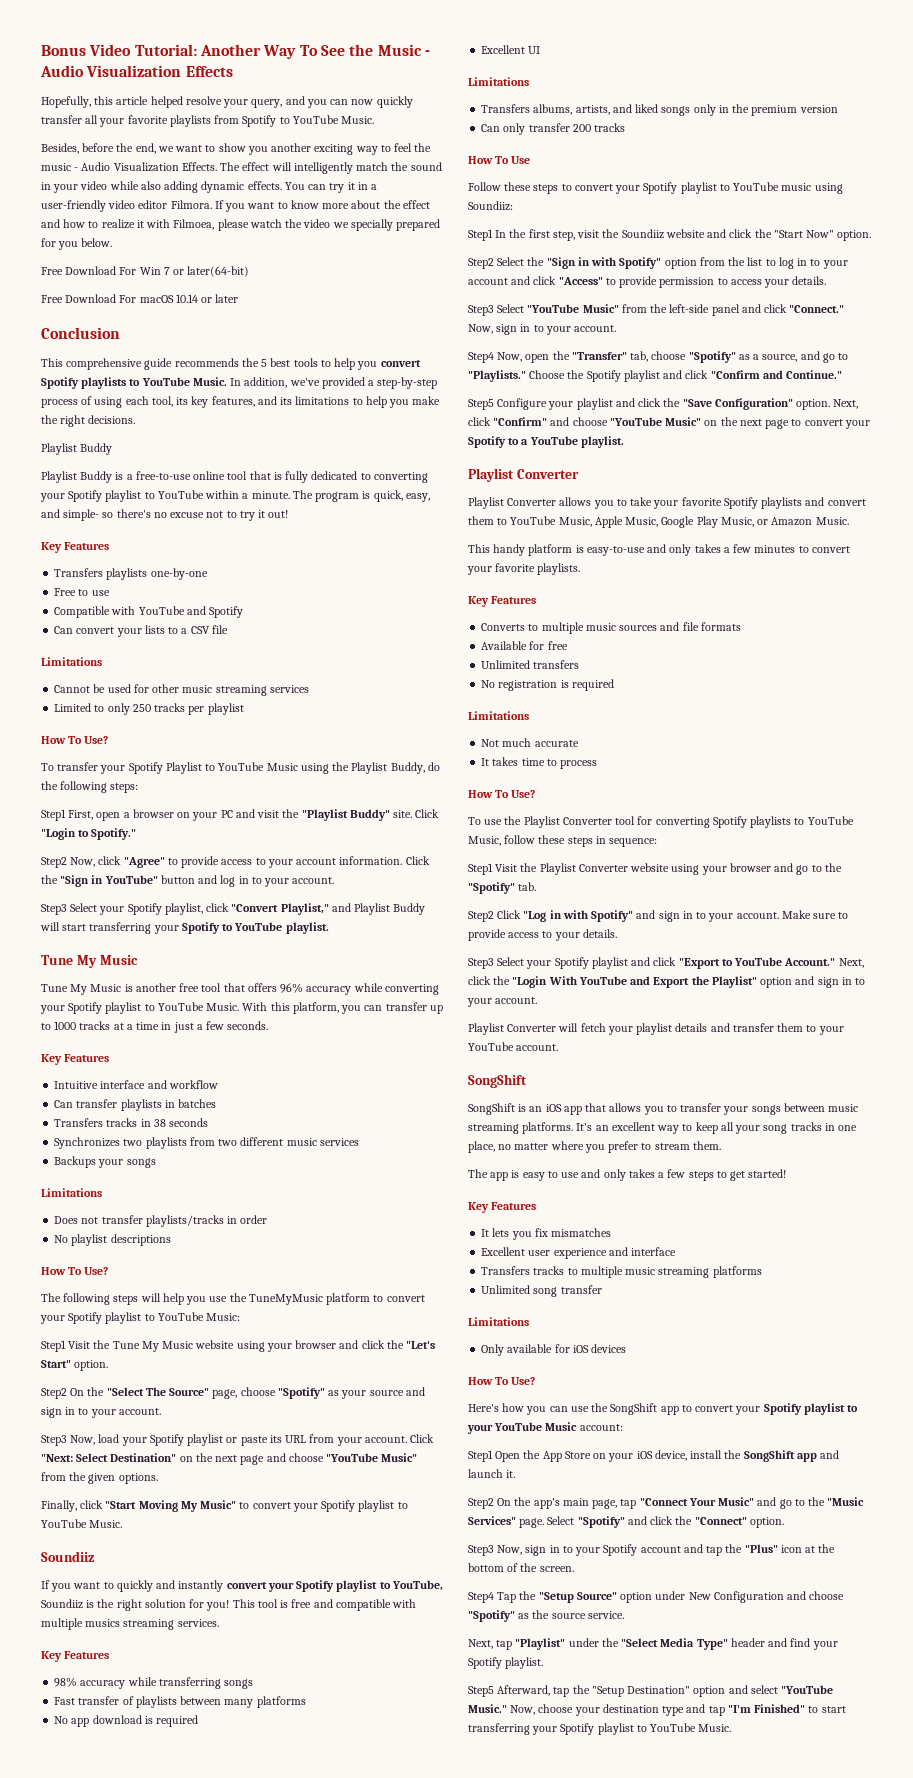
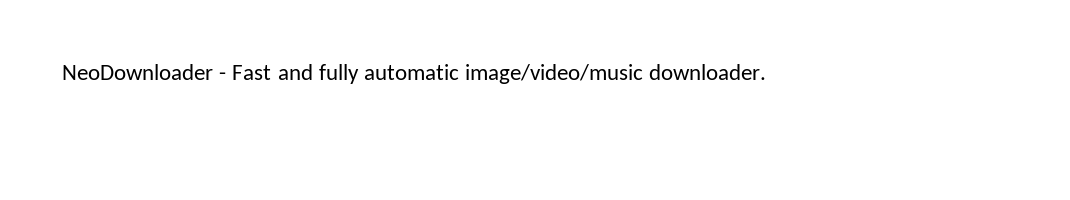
[41,44,430,59] [40,65,233,77] [41,96,413,108] [41,115,375,127] [41,143,432,155] [41,162,442,174] [41,181,378,193] [41,200,430,212] [41,219,441,231] [41,238,113,250] [41,266,250,277] [41,294,239,303] [41,327,120,339] [41,358,421,370] [41,377,438,389] [41,396,441,408] [41,415,136,427] [41,443,113,455] [41,471,428,483] [40,490,430,502] [41,509,289,521] [41,542,110,553] [54,568,208,580] [54,588,110,596] [54,606,244,618] [54,625,228,637] [41,657,102,666] [54,684,309,696] [54,703,244,715] [41,736,109,744] [41,762,440,774] [41,781,139,793] [41,809,440,821] [41,828,137,840] [41,856,430,868] [41,875,335,887] [41,903,426,915] [40,922,329,934] [41,955,138,968] [41,983,439,995] [40,1002,443,1014] [41,1021,269,1033] [41,1054,110,1065] [54,1080,218,1089] [54,1099,217,1111] [54,1118,209,1127] [54,1137,359,1149] [54,1156,156,1168] [41,1188,102,1197] [54,1215,268,1227] [54,1234,171,1246] [41,1267,109,1275] [41,1293,425,1305] [40,1312,241,1324] [41,1340,436,1352] [41,1360,109,1371] [41,1387,425,1399] [41,1407,161,1418] [41,1434,435,1446] [41,1453,418,1465] [41,1472,158,1484] [41,1500,408,1512] [41,1519,123,1528] [41,1551,95,1562] [41,1580,443,1592] [41,1599,417,1611] [41,1618,219,1630] [41,1651,110,1662] [54,1677,254,1689] [54,1696,306,1708] [54,1715,199,1727] [481,45,541,54] [468,77,529,86] [481,104,838,116] [481,123,626,135] [468,156,531,164] [468,182,843,194] [468,201,513,211] [468,229,872,241] [468,257,848,269] [468,276,827,288] [468,304,845,316] [468,324,617,335] [468,351,849,363] [468,370,843,382] [468,398,859,410] [468,417,870,429] [468,436,624,448] [468,468,579,482] [468,497,866,509] [468,516,849,528] [468,544,850,556] [467,563,581,575] [468,596,537,607] [481,622,741,634] [481,641,568,650] [481,660,580,669] [481,679,614,691] [468,711,529,720] [481,738,579,747] [481,757,598,769] [468,790,536,798] [468,816,854,828] [468,835,658,847] [468,863,842,875] [468,882,537,894] [468,910,849,922] [468,929,617,941] [468,957,864,969] [468,976,866,988] [467,997,538,1007] [468,1023,844,1035] [468,1042,559,1051] [468,1074,527,1088] [468,1103,859,1115] [468,1122,858,1134] [468,1141,721,1153] [468,1169,787,1181] [468,1202,537,1213] [481,1228,612,1240] [481,1247,677,1259] [481,1266,762,1278] [481,1285,602,1297] [468,1317,529,1326] [481,1344,627,1356] [468,1377,536,1385] [468,1403,859,1415] [467,1422,623,1434] [468,1450,840,1462] [468,1469,516,1478] [468,1497,865,1509] [468,1516,784,1528] [468,1544,836,1556] [468,1563,574,1572] [468,1591,845,1603] [468,1610,624,1622] [468,1638,838,1650] [468,1657,544,1669] [468,1685,834,1697] [468,1704,846,1716] [468,1723,732,1735] Bonus Video Tutorial: Another Way To See the Music - Audio Visualization Effects // Hopefully, this article helped resolve your query, and you can now quickly transfer all your favorite playlists from Spotify to YouTube Music. // Besides, before the end, we want to show you another exciting way to feel the music - Audio Visualization Effects. The effect will intelligently match the sound in your video while also adding dynamic effects. You can try it in a user-friendly video editor Filmora. If you want to know more about the effect and how to realize it with Filmoea, please watch the video we specially prepared for you below. // Free Download For Win 7 or later(64-bit) // Free Download For macOS 10.14 or later // Conclusion // This comprehensive guide recommends the 5 best tools to help you convert Spotify playlists to YouTube Music. In addition, we've provided a step-by-step process of using each tool, its key features, and its limitations to help you make the right decisions. // Playlist Buddy // Playlist Buddy is a free-to-use online tool that is fully dedicated to converting your Spotify playlist to YouTube within a minute. The program is quick, easy, and simple- so there's no excuse not to try it out! // Key Features // Transfers playlists one-by-one // Free to use // Compatible with YouTube and Spotify // Can convert your lists to a CSV file // Limitations // Cannot be used for other music streaming services // Limited to only 250 tracks per playlist // How To Use? // To transfer your Spotify Playlist to YouTube Music using the Playlist Buddy, do the following steps: // Step1 First, open a browser on your PC and visit the "Playlist Buddy" site. Click "Login to Spotify." // Step2 Now, click "Agree" to provide access to your account information. Click the "Sign in YouTube" button and log in to your account. // Step3 Select your Spotify playlist, click "Convert Playlist," and Playlist Buddy will start transferring your Spotify to YouTube playlist. // Tune My Music // Tune My Music is another free tool that offers 96% accuracy while converting your Spotify playlist to YouTube Music. With this platform, you can transfer up to 1000 tracks at a time in just a few seconds. // Key Features // Intuitive interface and workflow // Can transfer playlists in batches // Transfers tracks in 38 seconds // Synchronizes two playlists from two different music services // Backups your songs // Limitations // Does not transfer playlists/tracks in order // No playlist descriptions // How To Use? // The following steps will help you use the TuneMyMusic platform to convert your Spotify playlist to YouTube Music: // Step1 Visit the Tune My Music website using your browser and click the "Let's Start" option. // Step2 On the "Select The Source" page, choose "Spotify" as your source and sign in to your account. // Step3 Now, load your Spotify playlist or paste its URL from your account. Click "Next: Select Destination" on the next page and choose "YouTube Music" from the given options. // Finally, click "Start Moving My Music" to convert your Spotify playlist to YouTube Music. // Soundiiz // If you want to quickly and instantly convert your Spotify playlist to YouTube, Soundiiz is the right solution for you! This tool is free and compatible with multiple musics streaming services. // Key Features // 98% accuracy while transferring songs // Fast transfer of playlists between many platforms // No app download is required // Excellent UI // Limitations // Transfers albums, artists, and liked songs only in the premium version // Can only transfer 200 tracks // How To Use // Follow these steps to convert your Spotify playlist to YouTube music using Soundiiz: // Step1 In the first step, visit the Soundiiz website and click the "Start Now" option. // Step2 Select the "Sign in with Spotify" option from the list to log in to your account and click "Access" to provide permission to access your details. // Step3 Select "YouTube Music" from the left-side panel and click "Connect." Now, sign in to your account. // Step4 Now, open the "Transfer" tab, choose "Spotify" as a source, and go to "Playlists." Choose the Spotify playlist and click "Confirm and Continue." // Step5 Configure your playlist and click the "Save Configuration" option. Next, click "Confirm" and choose "YouTube Music" on the next page to convert your Spotify to a YouTube playlist. // Playlist Converter // Playlist Converter allows you to take your favorite Spotify playlists and convert them to YouTube Music, Apple Music, Google Play Music, or Amazon Music. // This handy platform is easy-to-use and only takes a few minutes to convert your favorite playlists. // Key Features // Converts to multiple music sources and file formats // Available for free // Unlimited transfers // No registration is required // Limitations // Not much accurate // It takes time to process // How To Use? // To use the Playlist Converter tool for converting Spotify playlists to YouTube Music, follow these steps in sequence: // Step1 Visit the Playlist Converter website using your browser and go to the "Spotify" tab. // Step2 Click "Log in with Spotify" and sign in to your account. Make sure to provide access to your details. // Step3 Select your Spotify playlist and click "Export to YouTube Account." Next, click the "Login With YouTube and Export the Playlist" option and sign in to your account. // Playlist Converter will fetch your playlist details and transfer them to your YouTube account. // SongShift // SongShift is an iOS app that allows you to transfer your songs between music streaming platforms. It's an excellent way to keep all your song tracks in one place, no matter where you prefer to stream them. // The app is easy to use and only takes a few steps to get started! // Key Features // It lets you fix mismatches // Excellent user experience and interface // Transfers tracks to multiple music streaming platforms // Unlimited song transfer // Limitations // Only available for iOS devices // How To Use? // Here's how you can use the SongShift app to convert your Spotify playlist to your YouTube Music account: // Step1 Open the App Store on your iOS device, install the SongShift app and launch it. // Step2 On the app's main page, tap "Connect Your Music" and go to the "Music Services" page. Select "Spotify" and click the "Connect" option. // Step3 Now, sign in to your Spotify account and tap the "Plus" icon at the bottom of the screen. // Step4 Tap the "Setup Source" option under New Configuration and choose "Spotify" as the source service. // Next, tap "Playlist" under the "Select Media Type" header and find your Spotify playlist. // Step5 Afterward, tap the "Setup Destination" option and select "YouTube Music." Now, choose your destination type and tap "I'm Finished" to start transferring your Spotify playlist to YouTube Music. -> [62,64,767,84] NeoDownloader - Fast and fully automatic image/video/music downloader.

